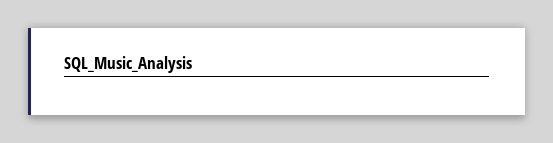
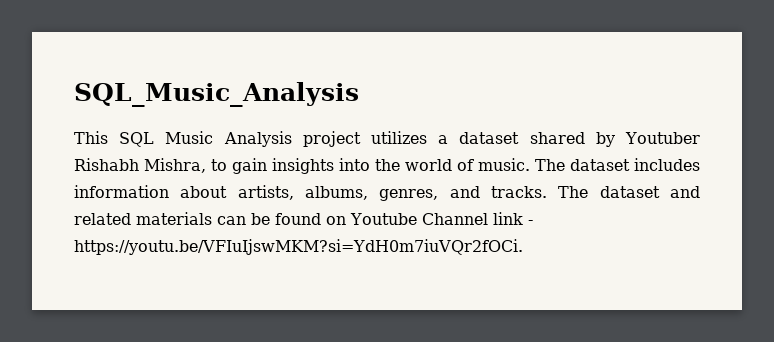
(192, 64) none -> [74,131,701,147] [74,158,700,174] [74,185,700,201] [74,212,533,225] [74,239,523,255] // This SQL Music Analysis project utilizes a dataset shared by Youtuber Rishabh Mishra, to gain insights into the world of music. The dataset includes information about artists, albums, genres, and tracks. The dataset and related materials can be found on Youtube Channel link - https://youtu.be/VFIuIjswMKM?si=YdH0m7iuVQr2fOCi.

